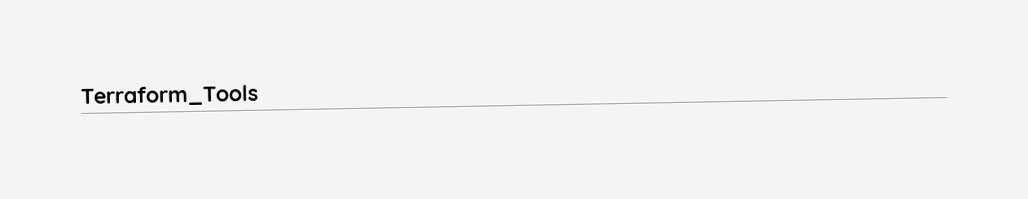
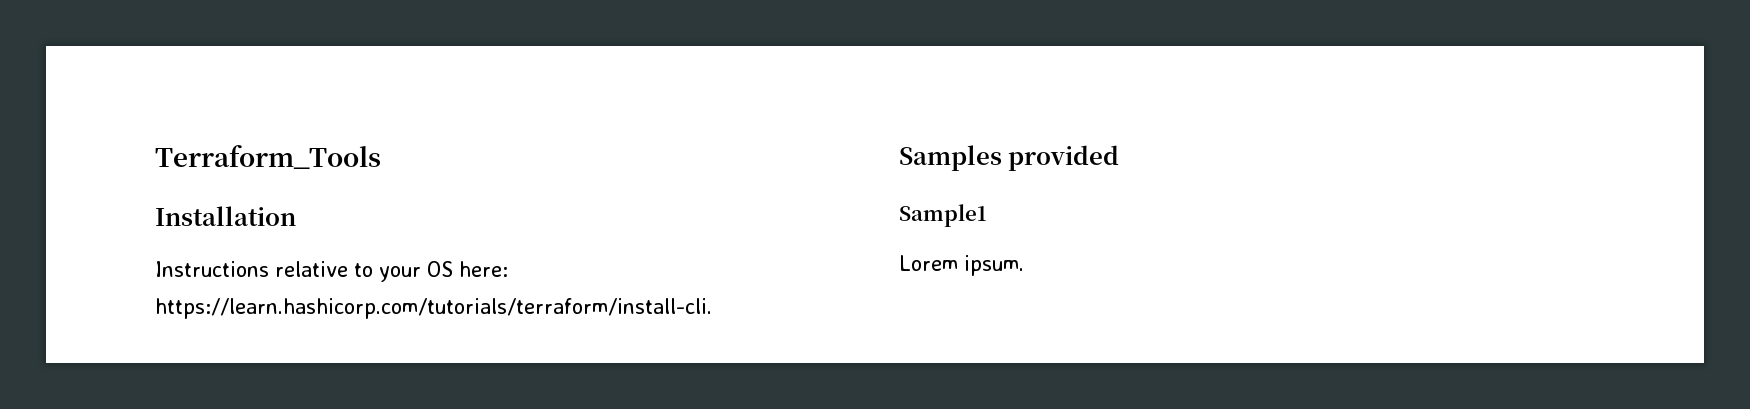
(259, 96) none -> [155,206,296,226] [155,261,508,282] [155,298,712,319] [899,145,1120,171] [899,204,987,227] [899,255,1024,276] // Installation // Instructions relative to your OS here: https://learn.hashicorp.com/tutorials/terraform/install-cli. // Samples provided // Sample1 // Lorem ipsum.

